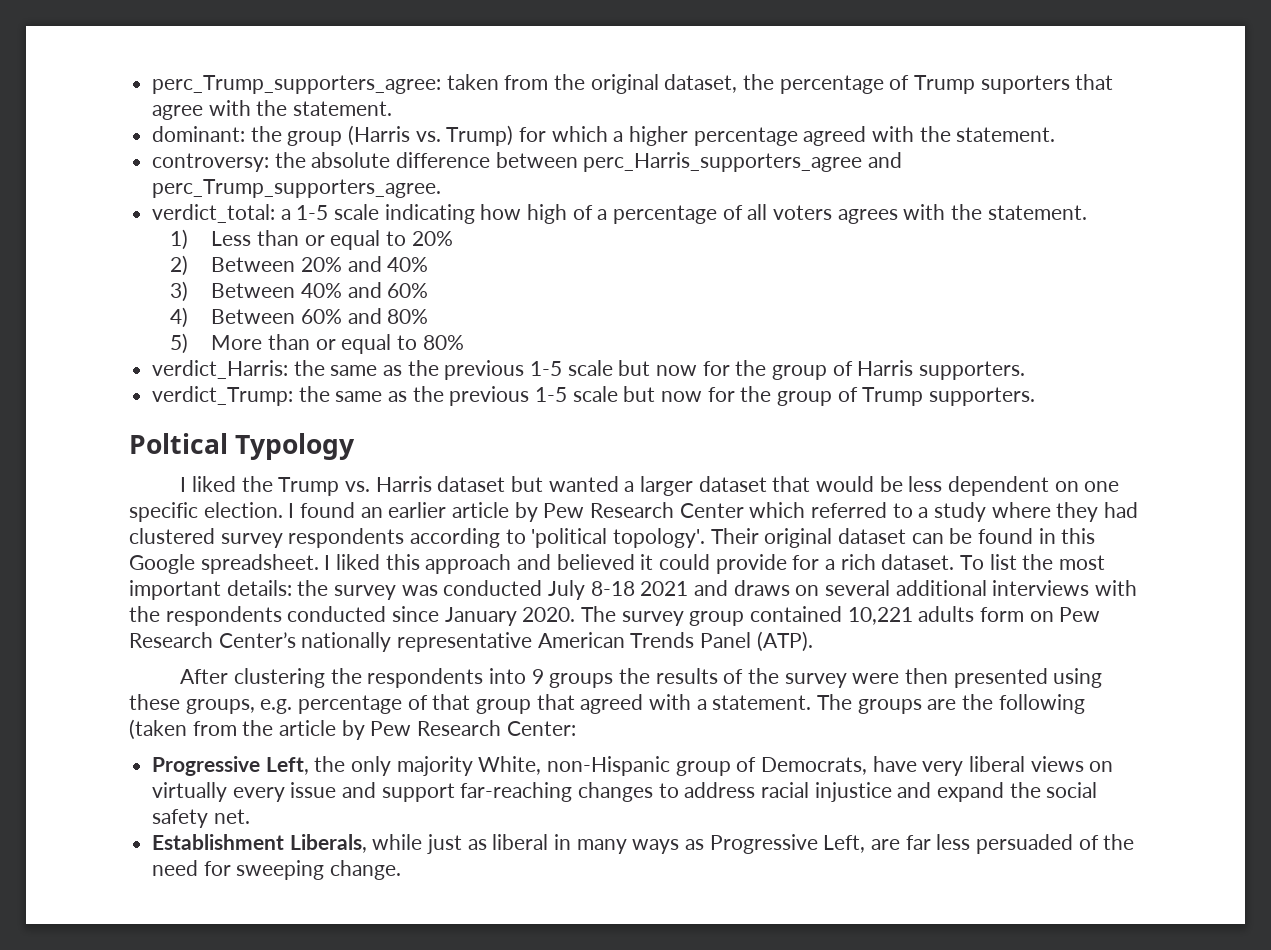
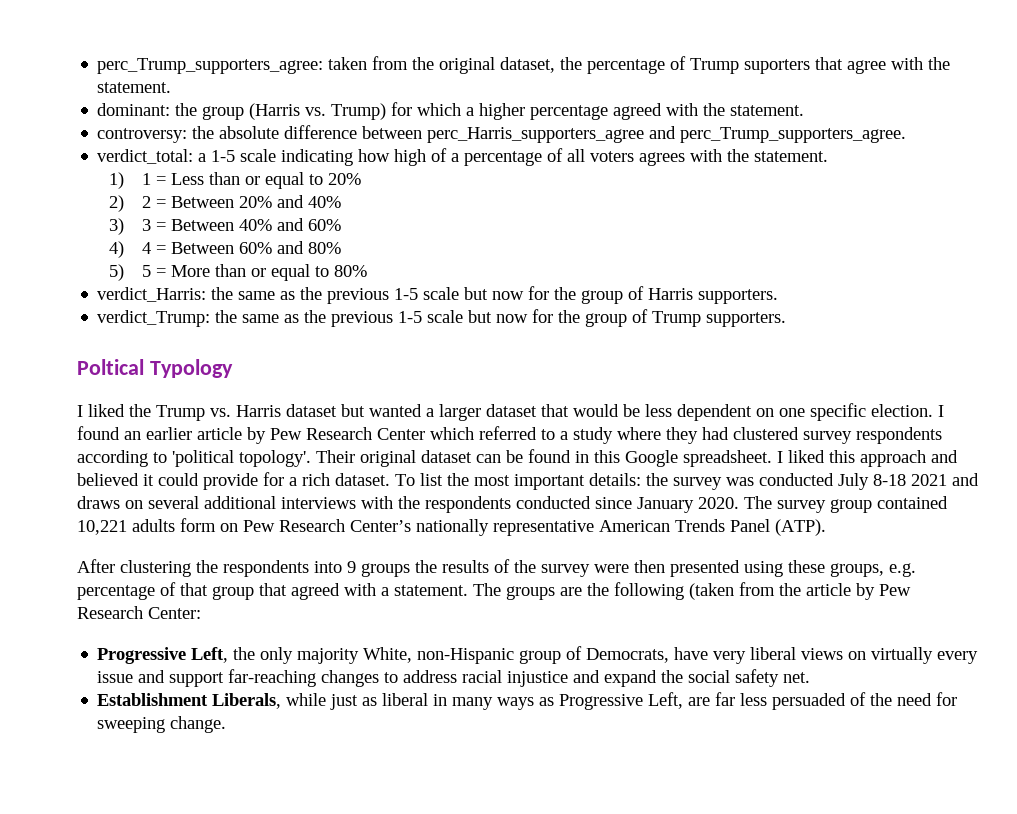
(189, 239) none -> [141,173,166,185] 1 =
(189, 265) none -> [141,196,166,208] 2 =
(189, 291) none -> [141,219,166,231] 3 =
(189, 317) none -> [141,242,166,254] 4 =
(189, 343) none -> [141,265,166,277] 5 =

